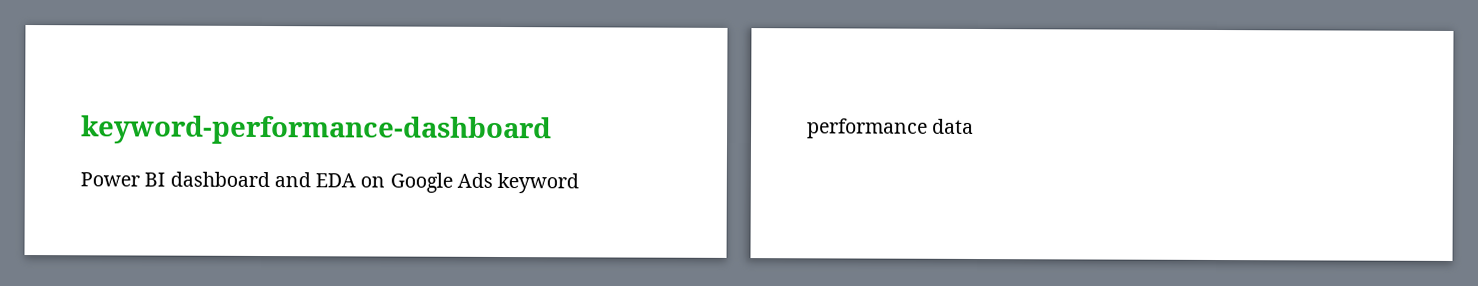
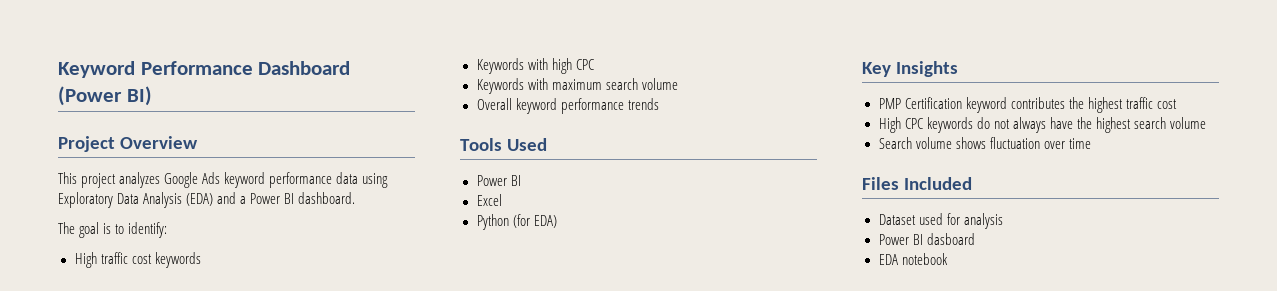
[80,115,552,146] [80,171,386,188] keyword-performance-dashboard // Power BI dashboard and EDA on -> [58,61,351,78] [58,86,152,106] [58,136,199,152] [58,172,161,188] Keyword Performance Dashboard (Power BI) // Project Overview // This project analyzes
(975, 126) none -> [362,173,389,188] [58,192,356,208] [58,222,168,238] [74,252,201,268] [476,58,594,74] [476,78,678,94] [476,98,659,114] [460,138,548,151] [476,175,521,186] [476,194,502,206] [476,214,557,230] [862,61,959,77] [878,97,1177,113] [878,117,1206,133] [878,137,1091,149] [862,177,973,190] [878,213,1003,229] [878,233,975,245] [878,253,948,265] using Exploratory Data Analysis (EDA) and a Power BI dashboard. // The goal is to identify: // High traffic cost keywords // Keywords with high CPC // Keywords with maximum search volume // Overall keyword performance trends // Tools Used // Power BI // Excel // Python (for EDA) // Key Insights // PMP Certification keyword contributes the highest traffic cost // High CPC keywords do not always have the highest search volume // Search volume shows fluctuation over time // Files Included // Dataset used for analysis // Power BI dasboard // EDA notebook

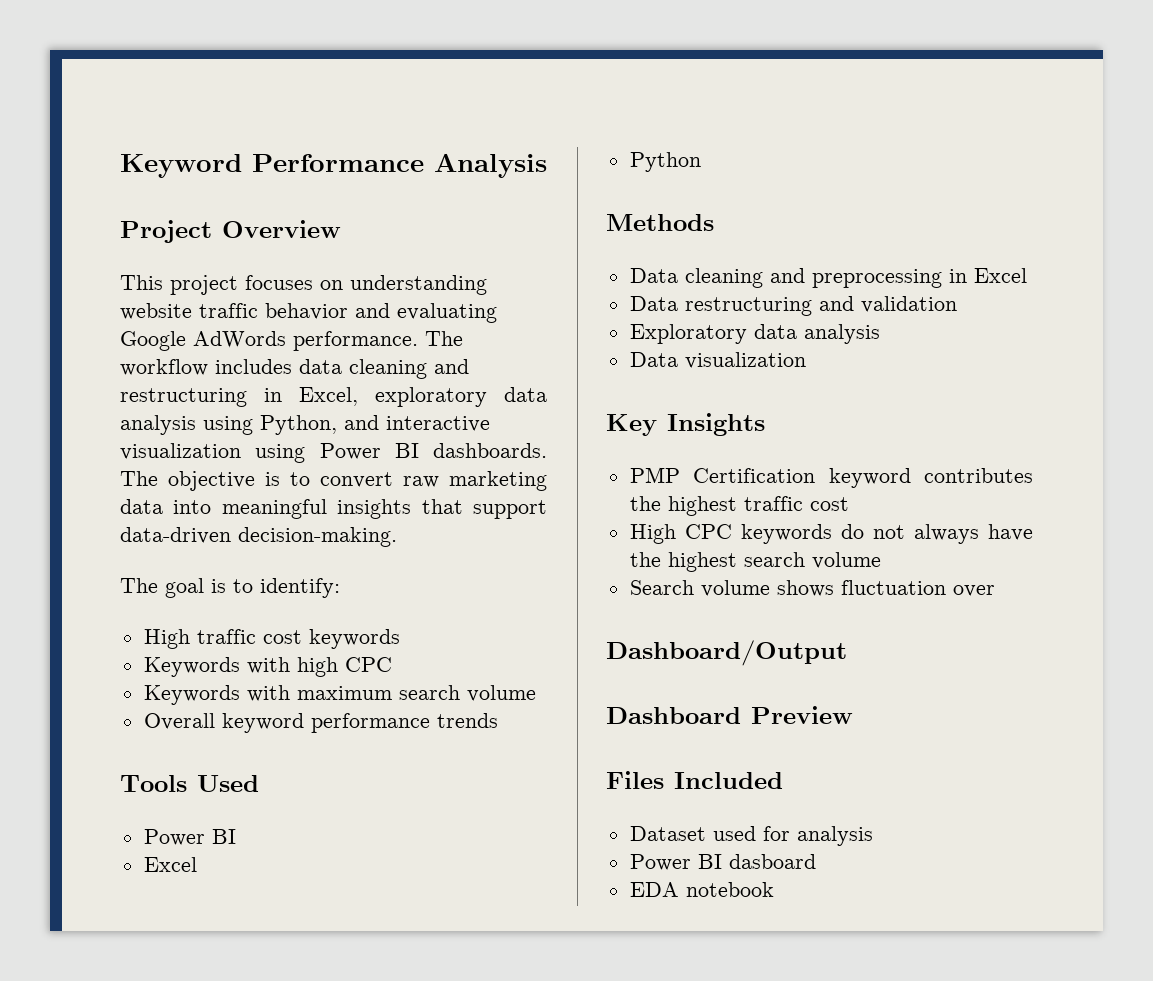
[258,61,351,75] [58,86,152,106] Dashboard (Power BI) -> [434,153,547,178] Analysis
[119,172,389,188] [58,192,356,208] analyzes Google Ads keyword performance data using Exploratory Data Analysis (EDA) and a Power BI dashboard. -> [245,275,487,295] [120,303,497,323] [120,331,463,351] [120,359,469,379] [120,387,547,407] [120,415,490,435] [120,443,547,463] [120,471,547,491] [120,499,547,519] [120,527,397,547] focuses on understanding website traffic behavior and evaluating Google AdWords performance. The workflow includes data cleaning and restructuring in Excel, exploratory data analysis using Python, and interactive visualization using Power BI dashboards. The objective is to convert raw marketing data into meaningful insights that support data-driven decision-making.
[512,214,557,228] (for EDA) -> [606,214,714,231] [629,268,1027,288] [629,296,957,316] [629,324,880,344] [629,352,806,369] // Methods // Data cleaning and preprocessing in Excel // Data restructuring and validation // Exploratory data analysis // Data visualization
[1068,138,1091,149] time -> [606,640,847,666] [606,706,853,724] // Dashboard/Output // Dashboard Preview

